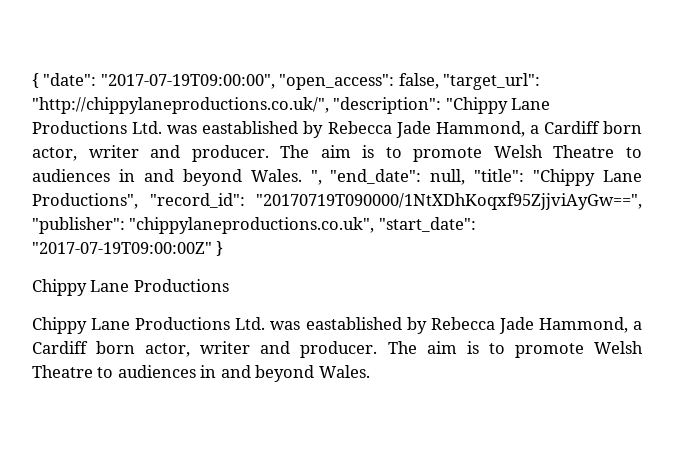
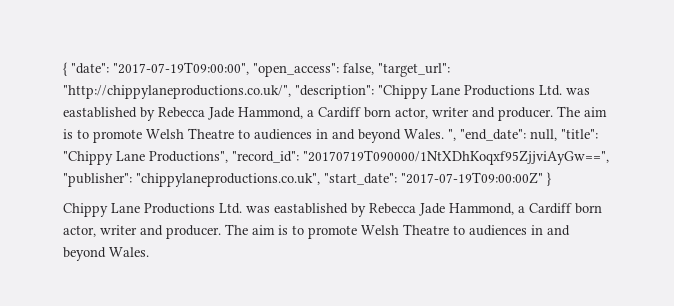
[32,317,231,334] // Chippy Lane Productions -> (215, 208) none

